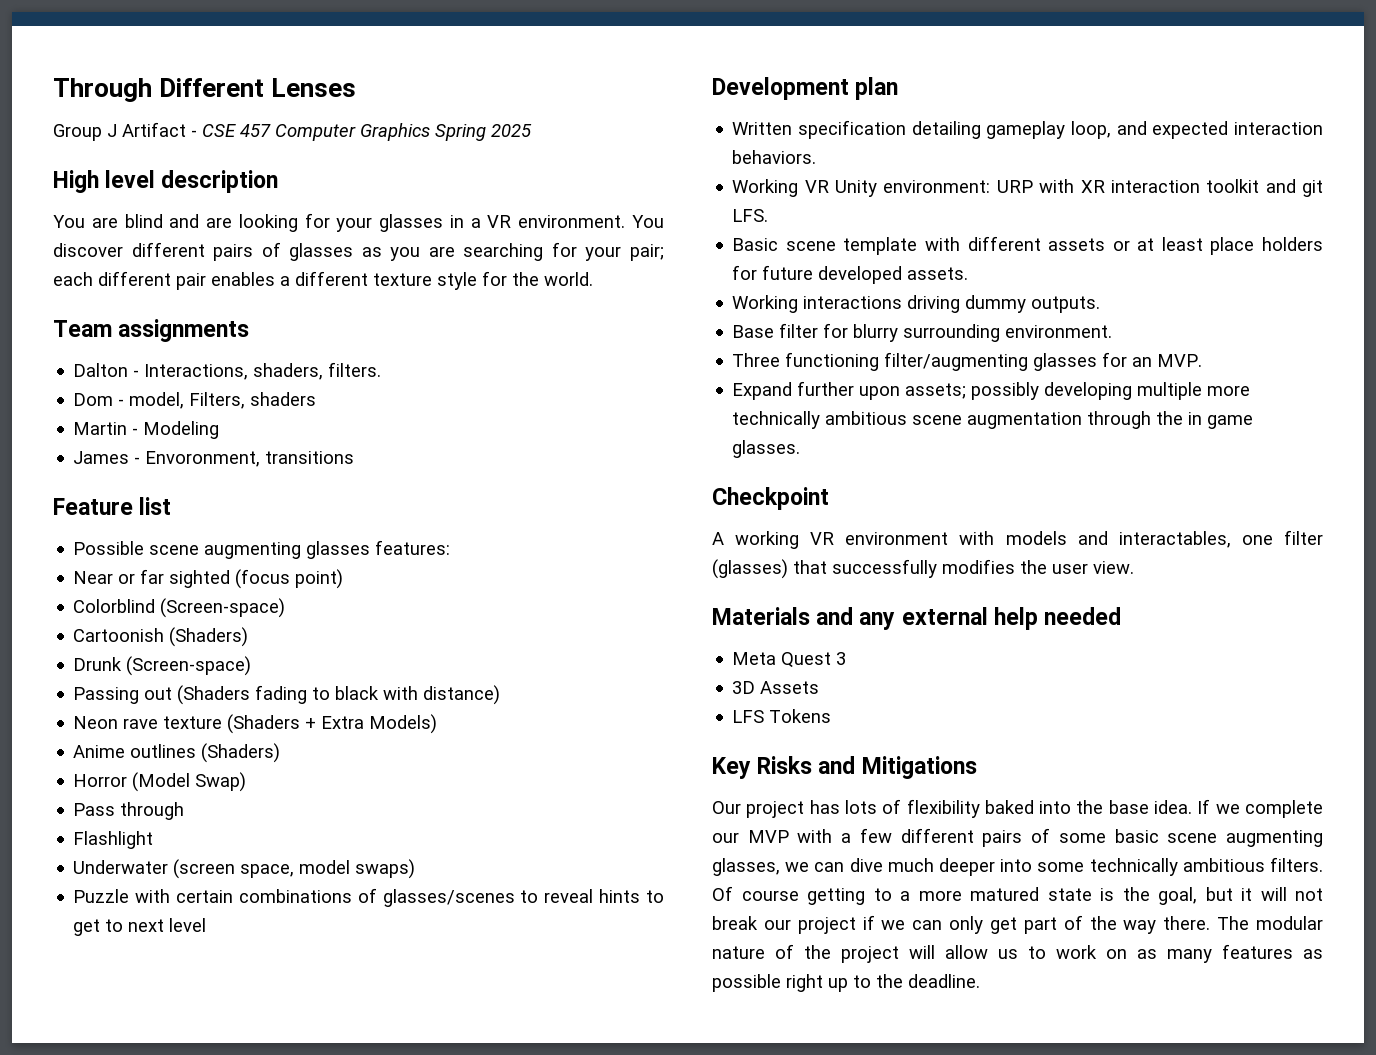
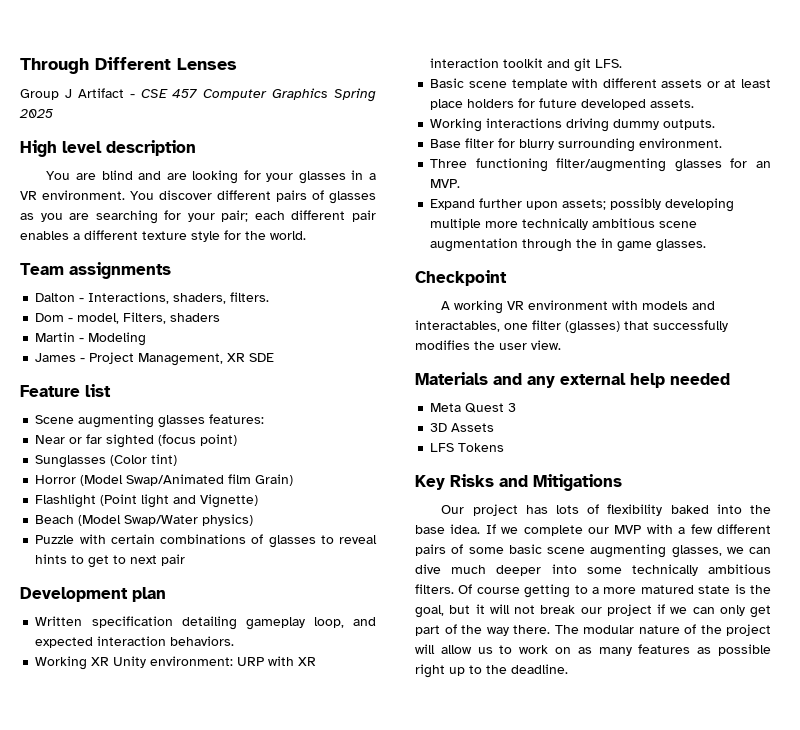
[145,451,355,467] Envoronment, transitions -> [89,352,275,366] Project Management, XR SDE
[73,541,200,555] Possible scene -> [35,415,75,424] Scene
[73,598,286,618] [73,627,249,647] [73,656,252,676] [73,685,501,705] [73,714,438,734] [73,743,281,763] [73,772,247,792] [73,802,185,820] [73,831,154,849] [73,859,416,879] Colorblind (Screen-space) // Cartoonish (Shaders) // Drunk (Screen-space) // Passing out (Shaders fading to black with distance) // Neon rave texture (Shaders + Extra Models) // Anime outlines (Shaders) // Horror (Model Swap) // Pass through // Flashlight // Underwater (screen space, model swaps) -> [35,454,178,468] [35,474,294,486] [35,494,259,508] [35,514,254,526] Sunglasses (Color tint) // Horror (Model Swap/Animated film Grain) // Flashlight (Point light and Vignette) // Beach (Model Swap/Water physics)
[382,889,515,907] glasses/scenes -> [268,535,316,548] glasses
[169,918,207,932] level -> [161,554,186,566] pair
[804,180,829,193] VR -> [91,657,110,666] XR

